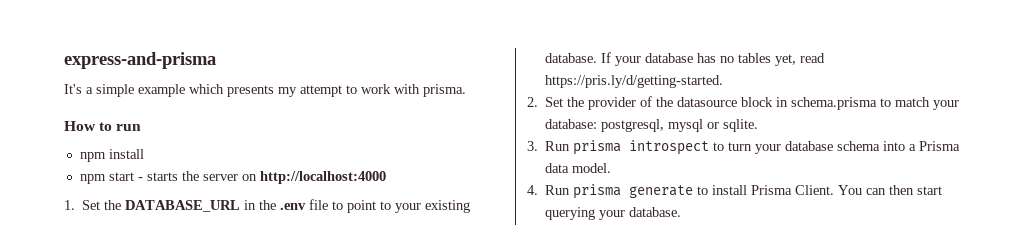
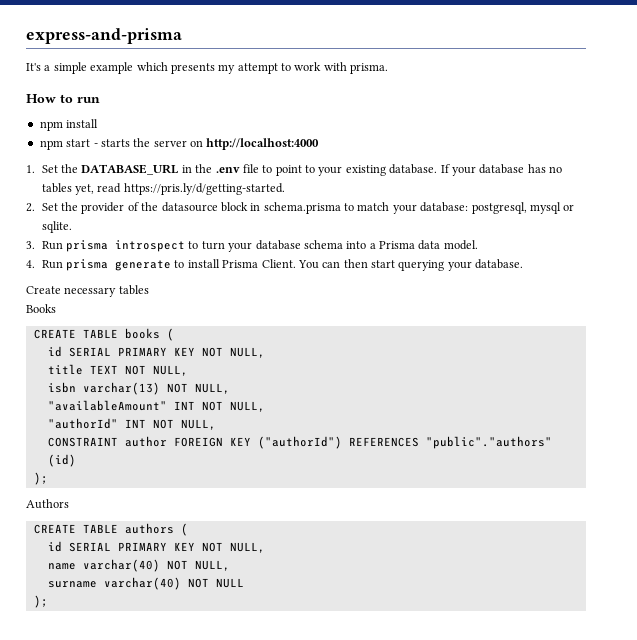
(682, 212) none -> [26,285,149,297] [26,304,56,313] [33,328,174,341] [47,346,265,358] [47,364,188,376] [47,382,230,395] [47,400,265,412] [47,418,216,430] [47,436,552,449] [47,454,76,467] [33,472,48,485] [26,499,69,509] [33,523,188,536] [47,541,265,553] [47,559,230,572] [47,577,244,590] [33,595,48,608] // Create necessary tables // Books // CREATE TABLE books ( // id SERIAL PRIMARY KEY NOT NULL, // title TEXT NOT NULL, // isbn varchar(13) NOT NULL, // "availableAmount" INT NOT NULL, // "authorId" INT NOT NULL, // CONSTRAINT author FOREIGN KEY ("authorId") REFERENCES "public"."authors" (id) // ); // Authors // CREATE TABLE authors ( // id SERIAL PRIMARY KEY NOT NULL, // name varchar(40) NOT NULL, // surname varchar(40) NOT NULL // );

